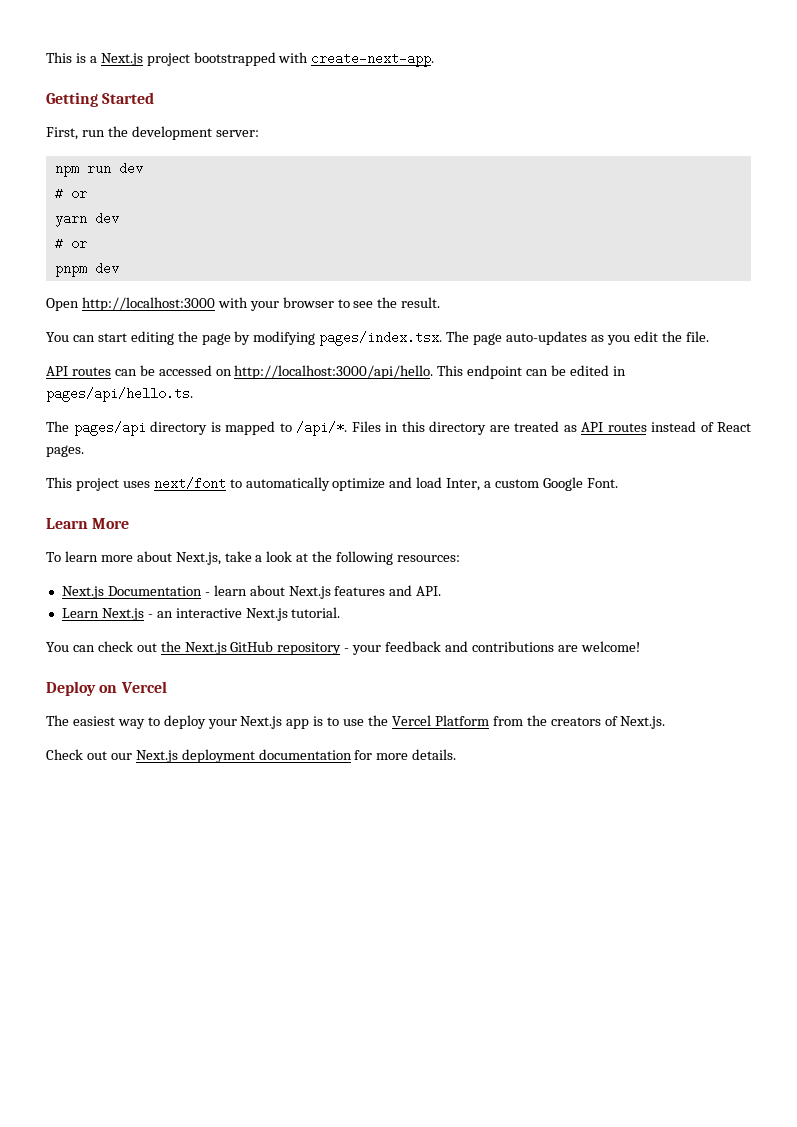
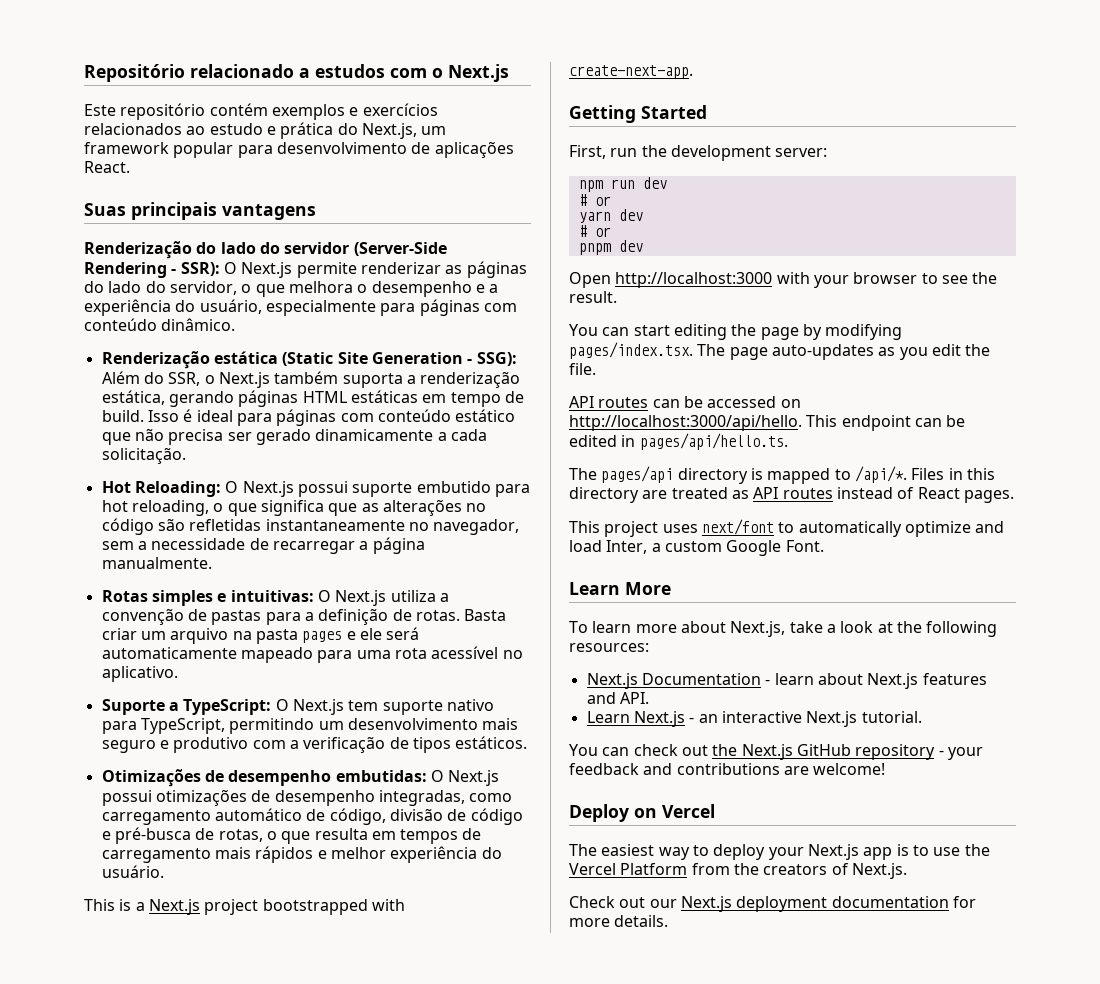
(46, 57) none -> [84,64,509,82] [84,103,438,120] [84,122,447,139] [84,141,514,158] [84,161,130,173] [84,202,316,220] [84,241,447,259] [84,261,527,278] [84,281,499,297] [84,299,517,316] [84,318,236,331] [101,351,517,369] [101,371,521,388] [101,390,524,407] [101,409,516,426] [101,428,487,445] [101,447,186,464] [101,481,530,497] [101,499,487,516] [101,518,520,535] [101,537,425,554] [101,557,212,569] [101,590,449,606] [101,608,507,625] [101,627,420,644] [101,646,523,663] [101,666,178,682] [101,699,494,715] [101,718,519,734] [101,736,528,753] [101,769,500,787] [101,789,513,806] [101,808,523,825] [101,827,482,844] [101,846,502,863] [101,865,164,878] Repositório relacionado a estudos com o Next.js // Este repositório contém exemplos e exercícios relacionados ao estudo e prática do Next.js, um framework popular para desenvolvimento de aplicações React. // Suas principais vantagens // Renderização do lado do servidor (Server-Side Rendering - SSR): O Next.js permite renderizar as páginas do lado do servidor, o que melhora o desempenho e a experiência do usuário, especialmente para páginas com conteúdo dinâmico. // Renderização estática (Static Site Generation - SSG): Além do SSR, o Next.js também suporta a renderização estática, gerando páginas HTML estáticas em tempo de build. Isso é ideal para páginas com conteúdo estático que não precisa ser gerado dinamicamente a cada solicitação. // Hot Reloading: O Next.js possui suporte embutido para hot reloading, o que significa que as alterações no código são refletidas instantaneamente no navegador, sem a necessidade de recarregar a página manualmente. // Rotas simples e intuitivas: O Next.js utiliza a convenção de pastas para a definição de rotas. Basta criar um arquivo na pasta pages e ele será automaticamente mapeado para uma rota acessível no aplicativo. // Suporte a TypeScript: O Next.js tem suporte nativo para TypeScript, permitindo um desenvolvimento mais seguro e produtivo com a verificação de tipos estáticos. // Otimizações de desempenho embutidas: O Next.js possui otimizações de desempenho integradas, como carregamento automático de código, divisão de código e pré-busca de rotas, o que resulta em tempos de carregamento mais rápidos e melhor experiência do usuário. //

